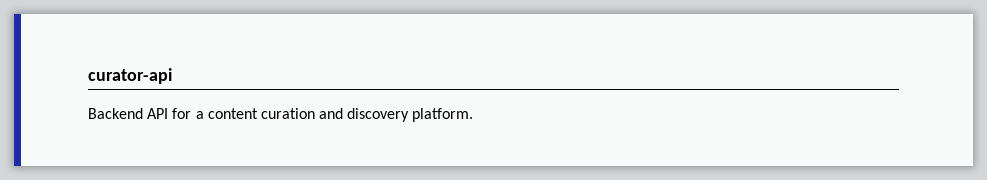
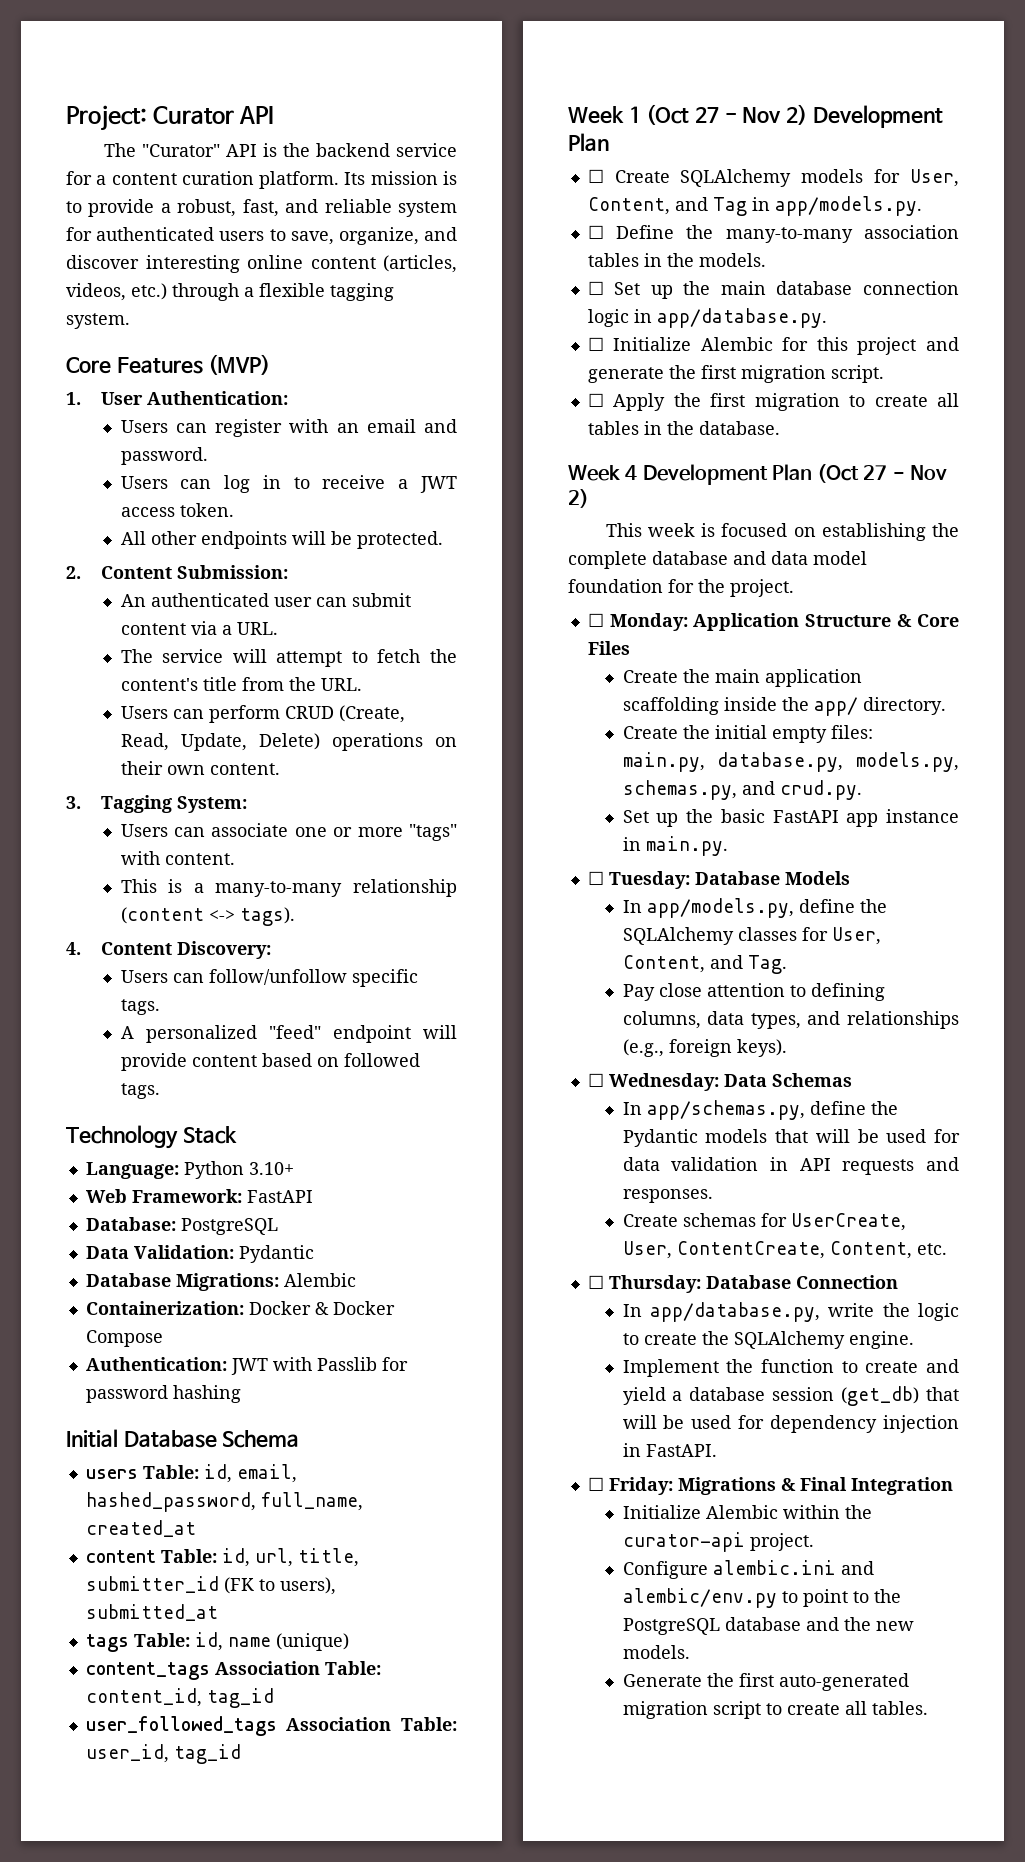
[88,68,172,84] [88,108,474,122] curator-api // Backend API for a content curation and discovery platform. -> [66,105,275,131] [103,143,458,157] [66,171,457,189] [66,199,457,217] [66,227,457,245] [66,255,457,273] [66,283,394,301] [66,313,130,329] [66,354,271,375] [66,391,288,405] [120,419,458,437] [120,447,208,465] [120,475,458,493] [120,503,234,517] [120,531,443,549] [66,565,288,579] [120,593,411,607] [120,621,278,635] [120,649,458,667] [120,677,362,691] [120,705,405,723] [120,733,457,751] [120,761,280,775] [66,795,247,813] [120,823,457,841] [120,851,235,865] [120,879,457,897] [120,907,295,926] [66,941,271,959] [120,969,418,987] [120,999,160,1015] [120,1025,457,1043] [120,1053,420,1071] [120,1083,160,1099] [66,1125,237,1149] [85,1161,294,1179] [85,1189,313,1203] [85,1217,278,1235] [85,1245,314,1263] [85,1273,356,1291] [85,1301,395,1315] [85,1330,163,1347] [85,1357,408,1375] [85,1385,241,1403] [66,1429,300,1448] [85,1464,297,1483] [85,1492,363,1512] [85,1520,196,1537] [85,1548,359,1567] [85,1576,336,1595] [85,1604,218,1621] [85,1632,349,1652] [85,1661,381,1680] [85,1688,274,1708] [85,1716,457,1736] [85,1744,241,1764] [568,104,943,128] [568,133,609,151] [587,169,959,187] [587,196,922,216] [587,225,959,243] [587,253,766,267] [587,281,959,299] [587,308,827,328] [587,337,959,355] [587,365,884,383] [587,393,959,411] [587,421,780,435] [568,464,947,485] [568,489,589,508] [605,523,959,541] [568,551,867,569] [568,579,794,597] [587,613,959,631] [587,641,630,655] [622,669,862,687] [622,697,946,716] [622,725,873,743] [622,752,959,772] [622,780,862,800] [622,809,959,827] [622,836,728,856] [587,871,850,889] [622,898,887,918] [622,927,881,945] [622,955,787,974] [622,983,885,1001] [622,1011,959,1029] [622,1039,787,1057] [587,1073,852,1091] [622,1100,898,1120] [622,1129,960,1147] [622,1157,959,1175] [622,1189,713,1203] [622,1213,906,1231] [622,1241,947,1259] [587,1275,898,1293] [622,1302,959,1322] [622,1331,914,1349] [622,1359,959,1377] [622,1386,959,1406] [622,1415,959,1433] [622,1443,717,1457] [587,1477,953,1495] [622,1505,872,1519] [622,1532,814,1552] [622,1560,874,1579] [622,1588,901,1608] [622,1617,914,1635] [622,1645,690,1659] [622,1673,909,1691] [622,1701,928,1719] Project: Curator API // The "Curator" API is the backend service for a content curation platform. Its mission is to provide a robust, fast, and reliable system for authenticated users to save, organize, and discover interesting online content (articles, videos, etc.) through a flexible tagging system. // Core Features (MVP) // 1. User Authentication: // Users can register with an email and password. // Users can log in to receive a JWT access token. // All other endpoints will be protected. // 2. Content Submission: // An authenticated user can submit content via a URL. // The service will attempt to fetch the content's title from the URL. // Users can perform CRUD (Create, Read, Update, Delete) operations on their own content. // 3. Tagging System: // Users can associate one or more "tags" with content. // This is a many-to-many relationship (content <-> tags). // 4. Content Discovery: // Users can follow/unfollow specific tags. // A personalized "feed" endpoint will provide content based on followed tags. // Technology Stack // Language: Python 3.10+ // Web Framework: FastAPI // Database: PostgreSQL // Data Validation: Pydantic // Database Migrations: Alembic // Containerization: Docker & Docker Compose // Authentication: JWT with Passlib for password hashing // Initial Database Schema // users Table: id, email, hashed_password, full_name, created_at // content Table: id, url, title, submitter_id (FK to users), submitted_at // tags Table: id, name (unique) // content_tags Association Table: content_id, tag_id // user_followed_tags Association Table: user_id, tag_id // Week 1 (Oct 27 - Nov 2) Development Plan // ☐ Create SQLAlchemy models for User, Content, and Tag in app/models.py. // ☐ Define the many-to-many association tables in the models. // ☐ Set up the main database connection logic in app/database.py. // ☐ Initialize Alembic for this project and generate the first migration script. // ☐ Apply the first migration to create all tables in the database. // Week 4 Development Plan (Oct 27 - Nov 2) // This week is focused on establishing the complete database and data model foundation for the project. // ☐ Monday: Application Structure & Core Files // Create the main application scaffolding inside the app/ directory. // Create the initial empty files: main.py, database.py, models.py, schemas.py, and crud.py. // Set up the basic FastAPI app instance in main.py. // ☐ Tuesday: Database Models // In app/models.py, define the SQLAlchemy classes for User, Content, and Tag. // Pay close attention to defining columns, data types, and relationships (e.g., foreign keys). // ☐ Wednesday: Data Schemas // In app/schemas.py, define the Pydantic models that will be used for data validation in API requests and responses. // Create schemas for UserCreate, User, ContentCreate, Content, etc. // ☐ Thursday: Database Connection // In app/database.py, write the logic to create the SQLAlchemy engine. // Implement the function to create and yield a database session (get_db) that will be used for dependency injection in FastAPI. // ☐ Friday: Migrations & Final Integration // Initialize Alembic within the curator-api project. // Configure alembic.ini and alembic/env.py to point to the PostgreSQL database and the new models. // Generate the first auto-generated migration script to create all tables.

